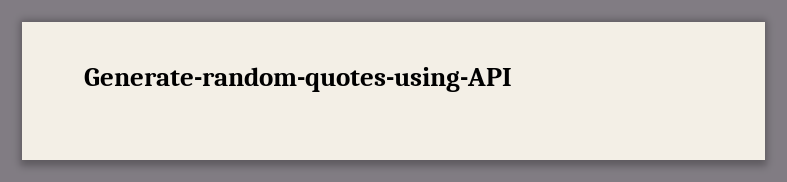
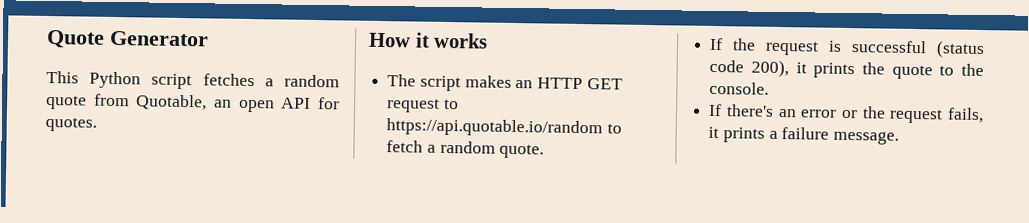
[84,67,512,92] Generate-random-quotes-using-API -> [46,29,209,49] [46,70,340,90] [45,93,340,113] [45,116,97,132] [368,32,489,49] [387,74,623,92] [386,98,459,113] [386,118,622,138] [386,140,545,159] [709,37,985,59] [709,59,984,80] [709,81,770,95] [708,103,984,124] [708,126,900,145] Quote Generator // This Python script fetches a random quote from Quotable, an open API for quotes. // How it works // The script makes an HTTP GET request to https://api.quotable.io/random to fetch a random quote. // If the request is successful (status code 200), it prints the quote to the console. // If there's an error or the request fails, it prints a failure message.

